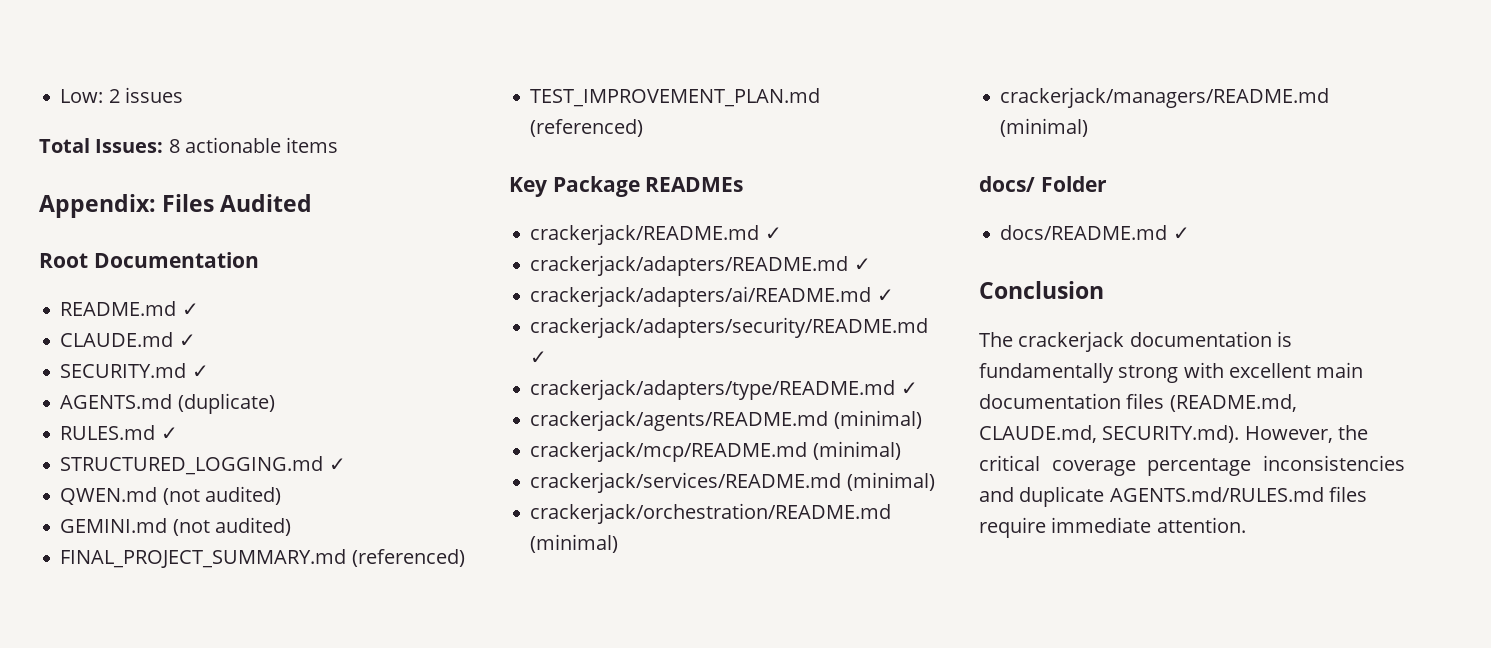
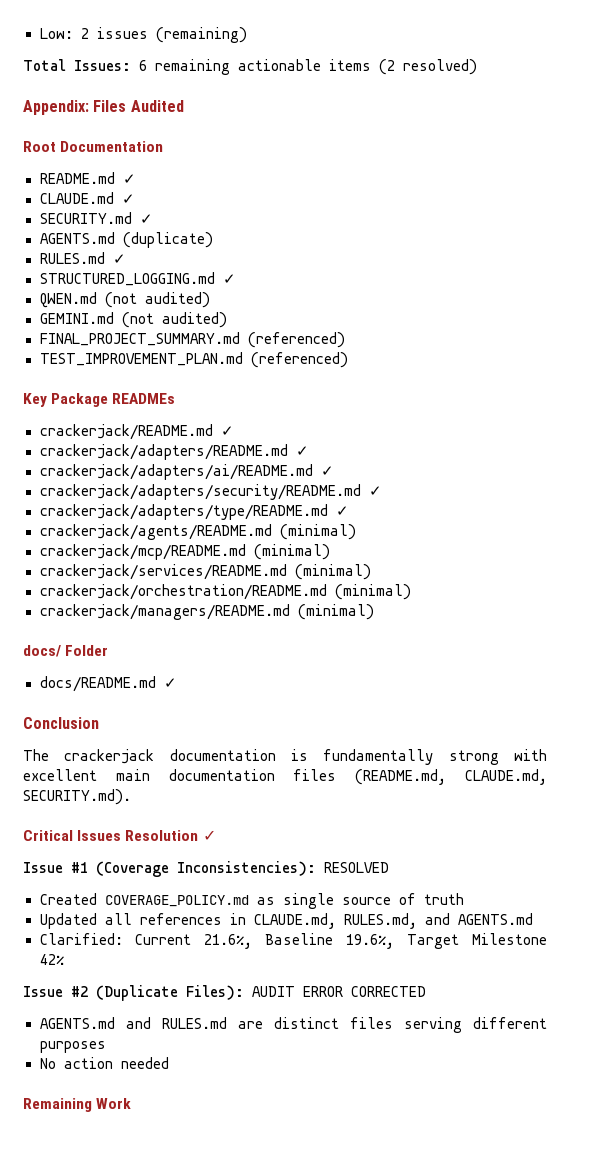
(183, 95) none -> [155,27,247,43] (remaining)
[168,139,180,153] 8 -> [139,59,230,75] 6 remaining
(339, 145) none -> [379,59,477,75] (2 resolved)
[1244,425,1368,443] [979,455,1405,476] [979,486,1367,507] [979,517,1246,538] However, the critical coverage percentage inconsistencies and duplicate AGENTS.md/RULES.md files require immediate attention. -> [23,830,216,841] [23,861,389,877] [39,893,464,909] [39,913,533,929] [39,933,547,949] [39,954,64,965] [23,985,426,1001] [39,1017,547,1033] [39,1041,106,1053] [39,1057,169,1069] [23,1098,132,1112] // Critical Issues Resolution ✓ // Issue #1 (Coverage Inconsistencies): RESOLVED // Created COVERAGE_POLICY.md as single source of truth // Updated all references in CLAUDE.md, RULES.md, and AGENTS.md // Clarified: Current 21.6%, Baseline 19.6%, Target Milestone 42% // Issue #2 (Duplicate Files): AUDIT ERROR CORRECTED // AGENTS.md and RULES.md are distinct files serving different purposes // No action needed // Remaining Work

